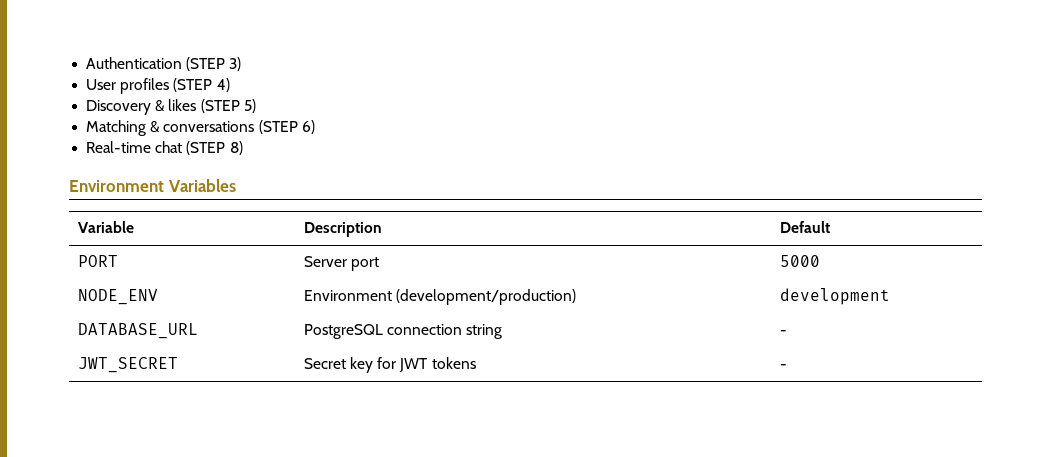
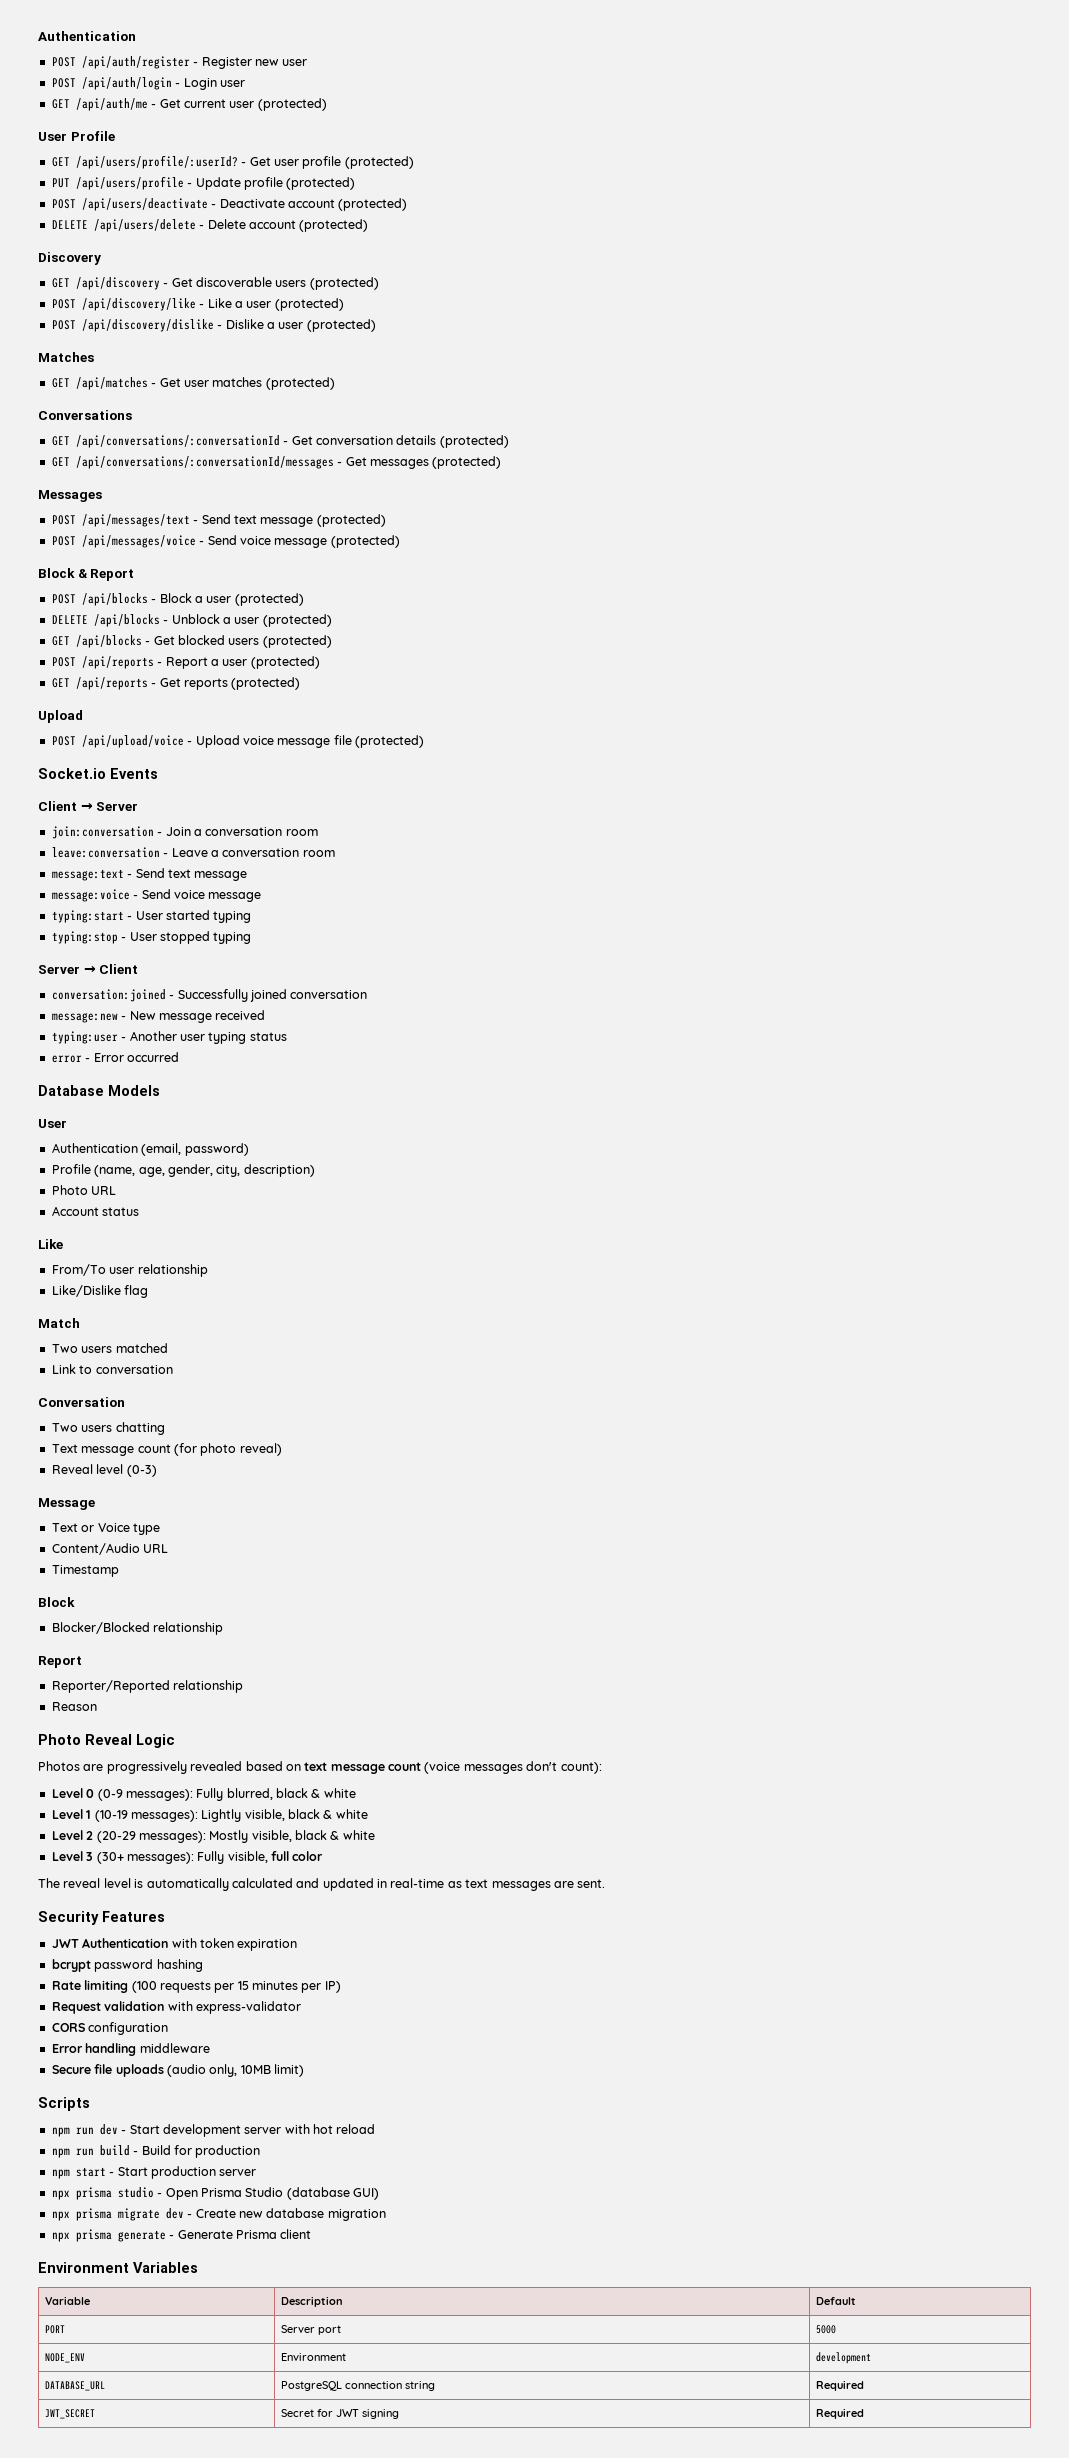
[86,57,242,71] [86,78,230,94] [86,99,256,115] [86,120,315,136] [86,141,243,155] Authentication (STEP 3) // User profiles (STEP 4) // Discovery & likes (STEP 5) // Matching & conversations (STEP 6) // Real-time chat (STEP 8) -> [38,31,136,41] [51,56,308,69] [51,77,245,90] [51,98,327,111] [38,131,115,141] [51,155,414,169] [51,176,356,190] [51,198,408,211] [51,219,369,232] [38,252,101,265] [51,277,379,290] [51,298,344,311] [51,319,376,332] [38,352,94,362] [51,377,335,390] [38,410,132,420] [51,435,509,448] [51,456,502,469] [38,490,102,502] [51,514,386,527] [51,535,400,548] [38,568,135,581] [51,593,304,606] [51,614,332,627] [51,635,332,648] [51,656,320,669] [51,677,301,690] [38,710,83,723] [51,735,424,748] [38,768,158,779] [38,801,139,811] [51,826,318,839] [51,847,335,858] [51,868,248,881] [51,889,262,902] [51,910,252,923] [51,931,252,944] [38,964,139,974] [51,989,368,1002] [51,1010,266,1023] [51,1031,287,1044] [51,1052,179,1063] [38,1085,160,1096] [38,1119,67,1128] [51,1143,249,1156] [51,1164,315,1177] [51,1185,117,1195] [51,1206,140,1216] [38,1239,63,1249] [51,1264,208,1277] [51,1285,149,1298] [38,1318,80,1328] [51,1343,168,1353] [51,1364,173,1374] [38,1397,125,1407] [51,1422,165,1435] [51,1443,282,1456] [51,1464,157,1477] [38,1498,95,1510] [51,1523,160,1535] [51,1543,169,1555] [51,1565,119,1577] [38,1597,75,1607] [51,1622,224,1635] [38,1656,82,1668] [51,1680,244,1693] [51,1702,97,1711] [38,1734,175,1748] [38,1761,602,1774] [51,1788,356,1801] [51,1809,368,1822] [51,1830,375,1843] [51,1851,324,1864] [38,1878,606,1891] [38,1911,165,1925] [51,1938,298,1951] [51,1959,203,1972] [51,1980,341,1993] [51,2001,301,2014] [51,2022,169,2035] [51,2043,210,2056] [51,2064,304,2077] [38,2097,90,2111] [51,2124,376,2137] [51,2145,261,2158] [51,2166,257,2179] [51,2187,379,2200] [51,2208,386,2221] [51,2229,312,2242] Authentication // POST /api/auth/register - Register new user // POST /api/auth/login - Login user // GET /api/auth/me - Get current user (protected) // User Profile // GET /api/users/profile/:userId? - Get user profile (protected) // PUT /api/users/profile - Update profile (protected) // POST /api/users/deactivate - Deactivate account (protected) // DELETE /api/users/delete - Delete account (protected) // Discovery // GET /api/discovery - Get discoverable users (protected) // POST /api/discovery/like - Like a user (protected) // POST /api/discovery/dislike - Dislike a user (protected) // Matches // GET /api/matches - Get user matches (protected) // Conversations // GET /api/conversations/:conversationId - Get conversation details (protected) // GET /api/conversations/:conversationId/messages - Get messages (protected) // Messages // POST /api/messages/text - Send text message (protected) // POST /api/messages/voice - Send voice message (protected) // Block & Report // POST /api/blocks - Block a user (protected) // DELETE /api/blocks - Unblock a user (protected) // GET /api/blocks - Get blocked users (protected) // POST /api/reports - Report a user (protected) // GET /api/reports - Get reports (protected) // Upload // POST /api/upload/voice - Upload voice message file (protected) // Socket.io Events // Client → Server // join:conversation - Join a conversation room // leave:conversation - Leave a conversation room // message:text - Send text message // message:voice - Send voice message // typing:start - User started typing // typing:stop - User stopped typing // Server → Client // conversation:joined - Successfully joined conversation // message:new - New message received // typing:user - Another user typing status // error - Error occurred // Database Models // User // Authentication (email, password) // Profile (name, age, gender, city, description) // Photo URL // Account status // Like // From/To user relationship // Like/Dislike flag // Match // Two users matched // Link to conversation // Conversation // Two users chatting // Text message count (for photo reveal) // Reveal level (0-3) // Message // Text or Voice type // Content/Audio URL // Timestamp // Block // Blocker/Blocked relationship // Report // Reporter/Reported relationship // Reason // Photo Reveal Logic // Photos are progressively revealed based on text message count (voice messages don't count): // Level 0 (0-9 messages): Fully blurred, black & white // Level 1 (10-19 messages): Lightly visible, black & white // Level 2 (20-29 messages): Mostly visible, black & white // Level 3 (30+ messages): Fully visible, full color // The reveal level is automatically calculated and updated in real-time as text messages are sent. // Security Features // JWT Authentication with token expiration // bcrypt password hashing // Rate limiting (100 requests per 15 minutes per IP) // Request validation with express-validator // CORS configuration // Error handling middleware // Secure file uploads (audio only, 10MB limit) // Scripts // npm run dev - Start development server with hot reload // npm run build - Build for production // npm start - Start production server // npx prisma studio - Open Prisma Studio (database GUI) // npx prisma migrate dev - Create new database migration // npx prisma generate - Generate Prisma client
[396,289,577,305] (development/production) -> (347, 2357) none
[779,330,787,335] - -> [816,2380,865,2391] Required
[350,357,374,373] key -> (315, 2413) none
[431,357,476,369] [779,364,787,369] tokens | - -> [362,2409,400,2419] [816,2408,865,2419] signing | Required

